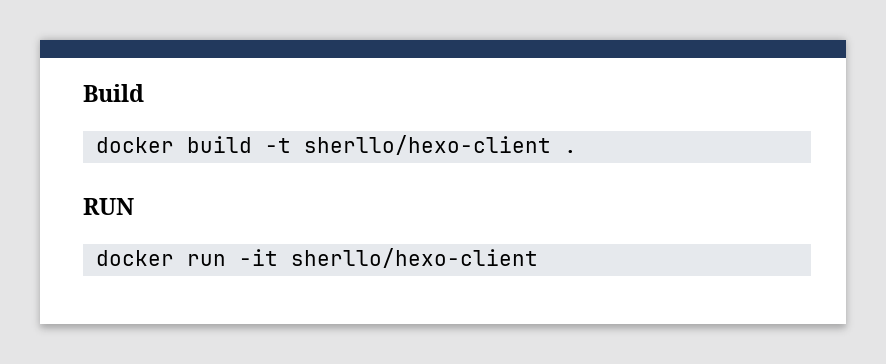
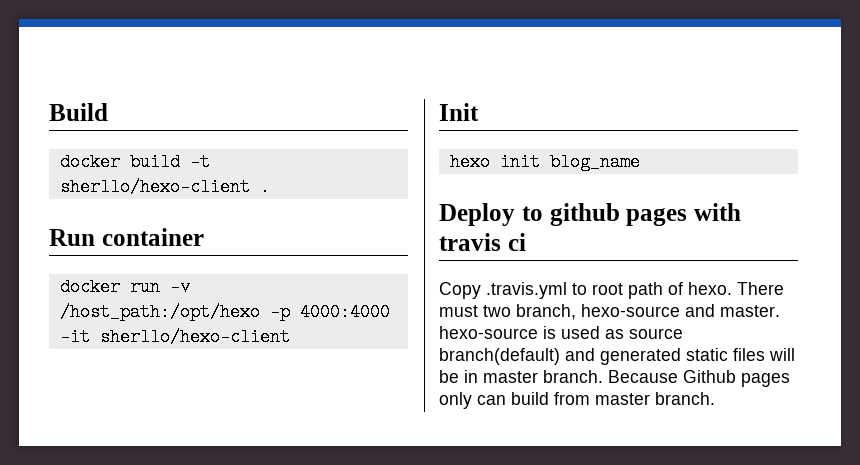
[83,198,134,215] RUN -> [49,228,204,246] Run container
[238,248,538,268] -it sherllo/hexo-client -> [169,278,190,296] [59,303,390,321] [59,328,290,346] [439,103,479,121] [449,153,640,171] [439,203,741,226] [439,233,526,251] [439,282,784,299] [439,304,780,320] [439,326,683,339] [439,348,795,365] [439,370,790,387] [439,392,715,409] -v /host_path:/opt/hexo -p 4000:4000 -it sherllo/hexo-client // Init // hexo init blog_name // Deploy to github pages with travis ci // Copy .travis.yml to root path of hexo. There must two branch, hexo-source and master. hexo-source is used as source branch(default) and generated static files will be in master branch. Because Github pages only can build from master branch.

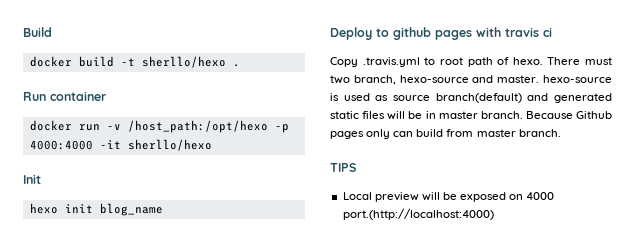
[59,178,250,196] sherllo/hexo-client -> [141,56,226,68] sherllo/hexo
[99,328,290,346] sherllo/hexo-client -> [127,139,212,151] sherllo/hexo
(715, 398) none -> [330,163,356,172] [342,192,555,202] [342,208,494,220] // TIPS // Local preview will be exposed on 4000 port.(http://localhost:4000)

